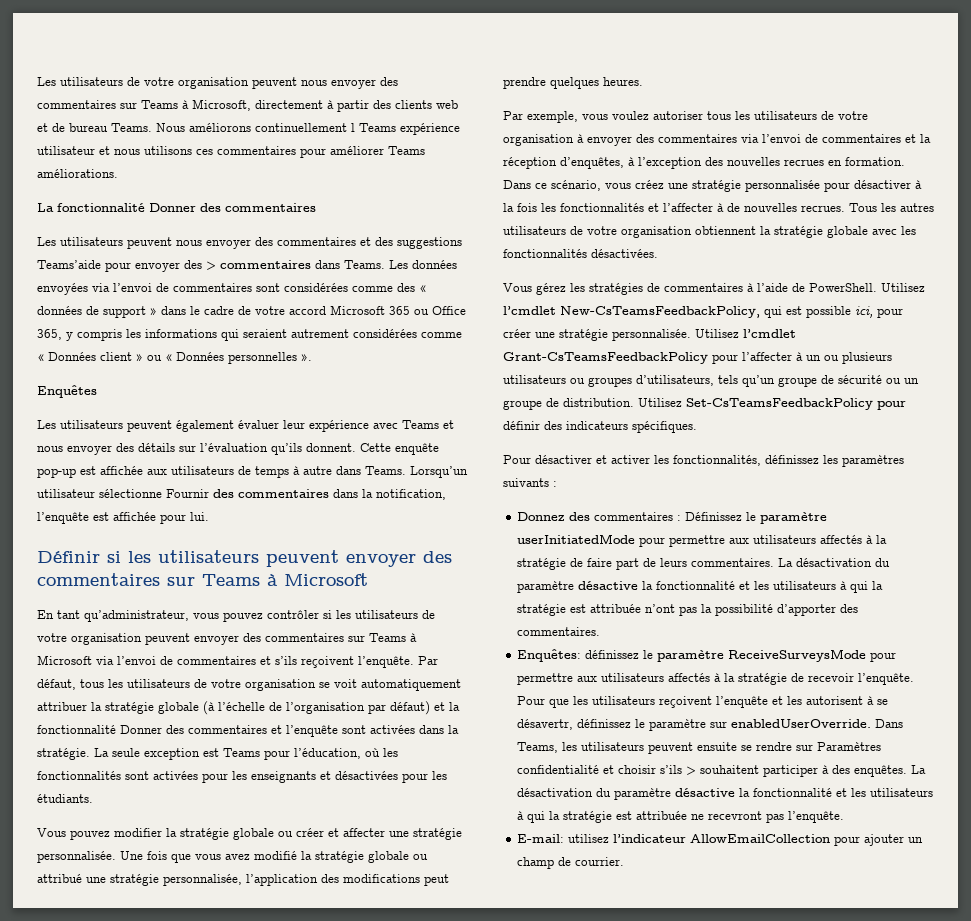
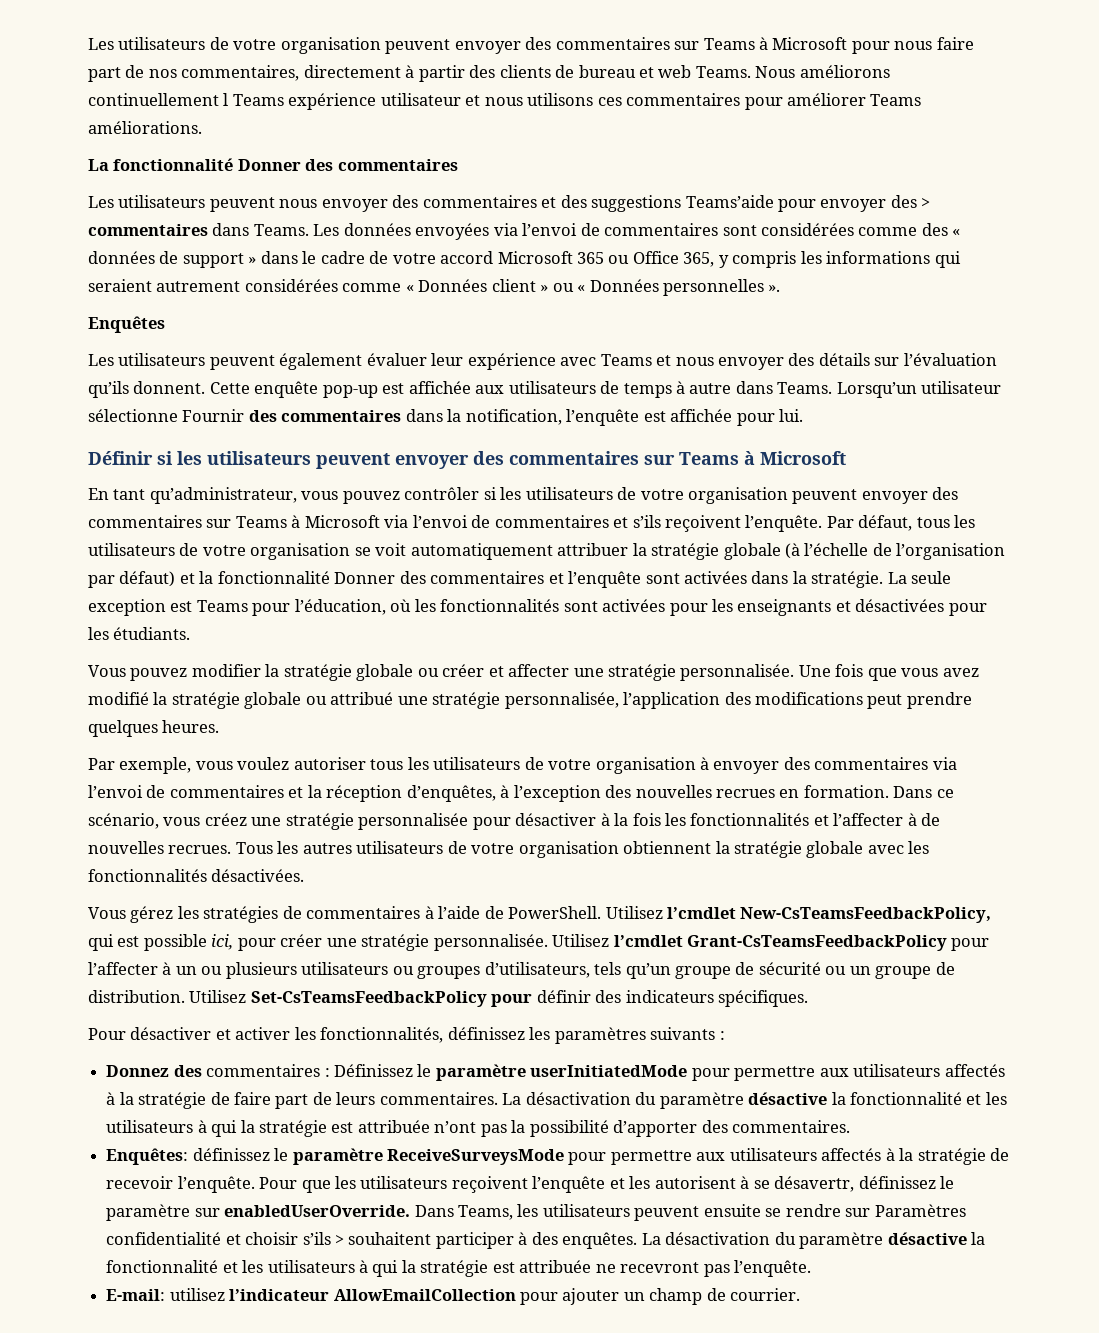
[301,77,398,89] [37,99,251,111] nous envoyer des commentaires sur Teams à Microsoft, -> [454,37,974,54] [88,65,300,82] envoyer des commentaires sur Teams à Microsoft pour nous faire part de nos commentaires,
[436,100,458,109] [37,123,108,132] web et de bureau -> [555,65,692,78] de bureau et web

